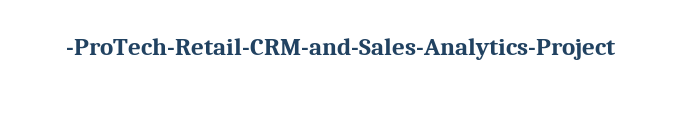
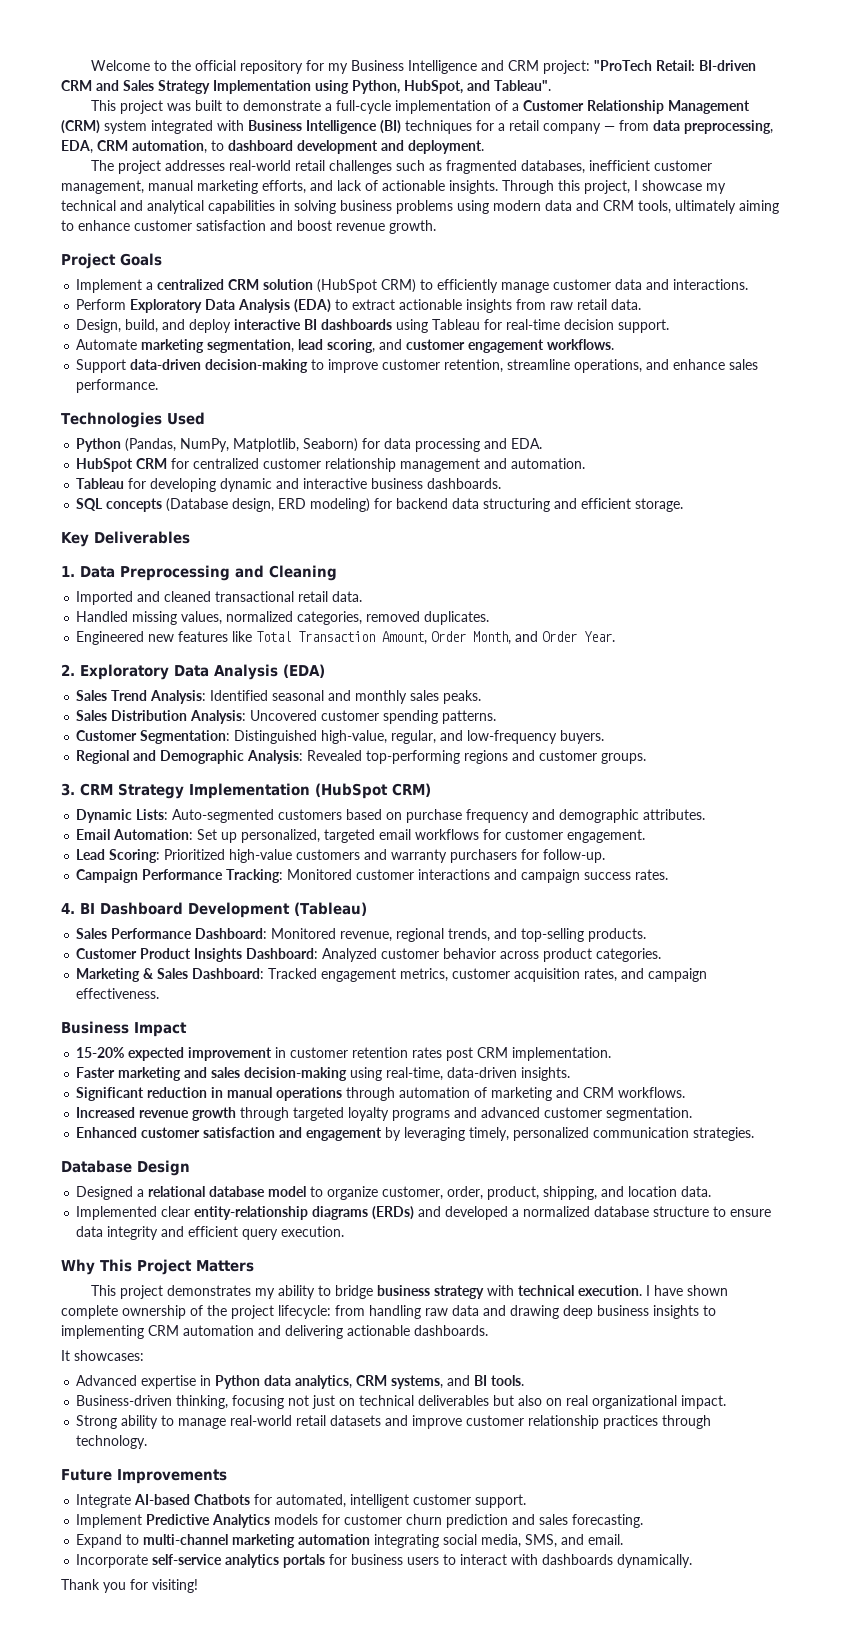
[66,38,616,60] -ProTech-Retail-CRM-and-Sales-Analytics-Project -> [91,60,757,74] [61,80,551,94] [91,100,751,114] [61,120,773,134] [61,140,484,154] [91,160,713,174] [61,180,726,194] [61,200,779,214] [61,220,436,234] [61,253,162,269] [76,279,749,293] [76,299,642,313] [76,319,670,333] [76,339,615,353] [76,359,759,373] [76,379,159,393] [61,412,205,428] [76,438,543,452] [76,458,586,472] [76,478,502,492] [76,498,684,512] [61,531,190,547] [61,565,337,581] [76,591,363,605] [76,611,490,625] [76,631,616,645] [61,664,325,680] [76,690,482,704] [76,710,497,724] [76,730,605,744] [76,750,647,764] [61,783,431,799] [76,809,706,823] [76,829,646,843] [76,849,606,863] [76,869,669,883] [61,902,367,918] [76,928,647,942] [76,948,662,962] [76,968,708,982] [76,988,160,999] [61,1021,187,1037] [76,1047,612,1061] [76,1067,571,1081] [76,1087,686,1101] [76,1107,693,1121] [76,1127,755,1141] [61,1160,190,1176] [76,1186,712,1200] [76,1206,772,1220] [76,1226,345,1240] [61,1259,254,1275] [91,1285,729,1299] [61,1305,716,1319] [61,1325,488,1339] [61,1350,144,1361] [76,1375,525,1389] [76,1395,727,1409] [76,1415,712,1429] [76,1435,148,1449] [61,1469,227,1484] [76,1494,527,1508] [76,1514,644,1528] [76,1534,624,1548] [76,1554,693,1568] [61,1579,198,1593] Welcome to the official repository for my Business Intelligence and CRM project: "ProTech Retail: BI-driven CRM and Sales Strategy Implementation using Python, HubSpot, and Tableau". // This project was built to demonstrate a full-cycle implementation of a Customer Relationship Management (CRM) system integrated with Business Intelligence (BI) techniques for a retail company — from data preprocessing, EDA, CRM automation, to dashboard development and deployment. // The project addresses real-world retail challenges such as fragmented databases, inefficient customer management, manual marketing efforts, and lack of actionable insights. Through this project, I showcase my technical and analytical capabilities in solving business problems using modern data and CRM tools, ultimately aiming to enhance customer satisfaction and boost revenue growth. // Project Goals // Implement a centralized CRM solution (HubSpot CRM) to efficiently manage customer data and interactions. // Perform Exploratory Data Analysis (EDA) to extract actionable insights from raw retail data. // Design, build, and deploy interactive BI dashboards using Tableau for real-time decision support. // Automate marketing segmentation, lead scoring, and customer engagement workflows. // Support data-driven decision-making to improve customer retention, streamline operations, and enhance sales performance. // Technologies Used // Python (Pandas, NumPy, Matplotlib, Seaborn) for data processing and EDA. // HubSpot CRM for centralized customer relationship management and automation. // Tableau for developing dynamic and interactive business dashboards. // SQL concepts (Database design, ERD modeling) for backend data structuring and efficient storage. // Key Deliverables // 1. Data Preprocessing and Cleaning // Imported and cleaned transactional retail data. // Handled missing values, normalized categories, removed duplicates. // Engineered new features like Total Transaction Amount, Order Month, and Order Year. // 2. Exploratory Data Analysis (EDA) // Sales Trend Analysis: Identified seasonal and monthly sales peaks. // Sales Distribution Analysis: Uncovered customer spending patterns. // Customer Segmentation: Distinguished high-value, regular, and low-frequency buyers. // Regional and Demographic Analysis: Revealed top-performing regions and customer groups. // 3. CRM Strategy Implementation (HubSpot CRM) // Dynamic Lists: Auto-segmented customers based on purchase frequency and demographic attributes. // Email Automation: Set up personalized, targeted email workflows for customer engagement. // Lead Scoring: Prioritized high-value customers and warranty purchasers for follow-up. // Campaign Performance Tracking: Monitored customer interactions and campaign success rates. // 4. BI Dashboard Development (Tableau) // Sales Performance Dashboard: Monitored revenue, regional trends, and top-selling products. // Customer Product Insights Dashboard: Analyzed customer behavior across product categories. // Marketing & Sales Dashboard: Tracked engagement metrics, customer acquisition rates, and campaign effectiveness. // Business Impact // 15-20% expected improvement in customer retention rates post CRM implementation. // Faster marketing and sales decision-making using real-time, data-driven insights. // Significant reduction in manual operations through automation of marketing and CRM workflows. // Increased revenue growth through targeted loyalty programs and advanced customer segmentation. // Enhanced customer satisfaction and engagement by leveraging timely, personalized communication strategies. // Database Design // Designed a relational database model to organize customer, order, product, shipping, and location data. // Implemented clear entity-relationship diagrams (ERDs) and developed a normalized database structure to ensure data integrity and efficient query execution. // Why This Project Matters // This project demonstrates my ability to bridge business strategy with technical execution. I have shown complete ownership of the project lifecycle: from handling raw data and drawing deep business insights to implementing CRM automation and delivering actionable dashboards. // It showcases: // Advanced expertise in Python data analytics, CRM systems, and BI tools. // Business-driven thinking, focusing not just on technical deliverables but also on real organizational impact. // Strong ability to manage real-world retail datasets and improve customer relationship practices through technology. // Future Improvements // Integrate AI-based Chatbots for automated, intelligent customer support. // Implement Predictive Analytics models for customer churn prediction and sales forecasting. // Expand to multi-channel marketing automation integrating social media, SMS, and email. // Incorporate self-service analytics portals for business users to interact with dashboards dynamically. // Thank you for visiting!

